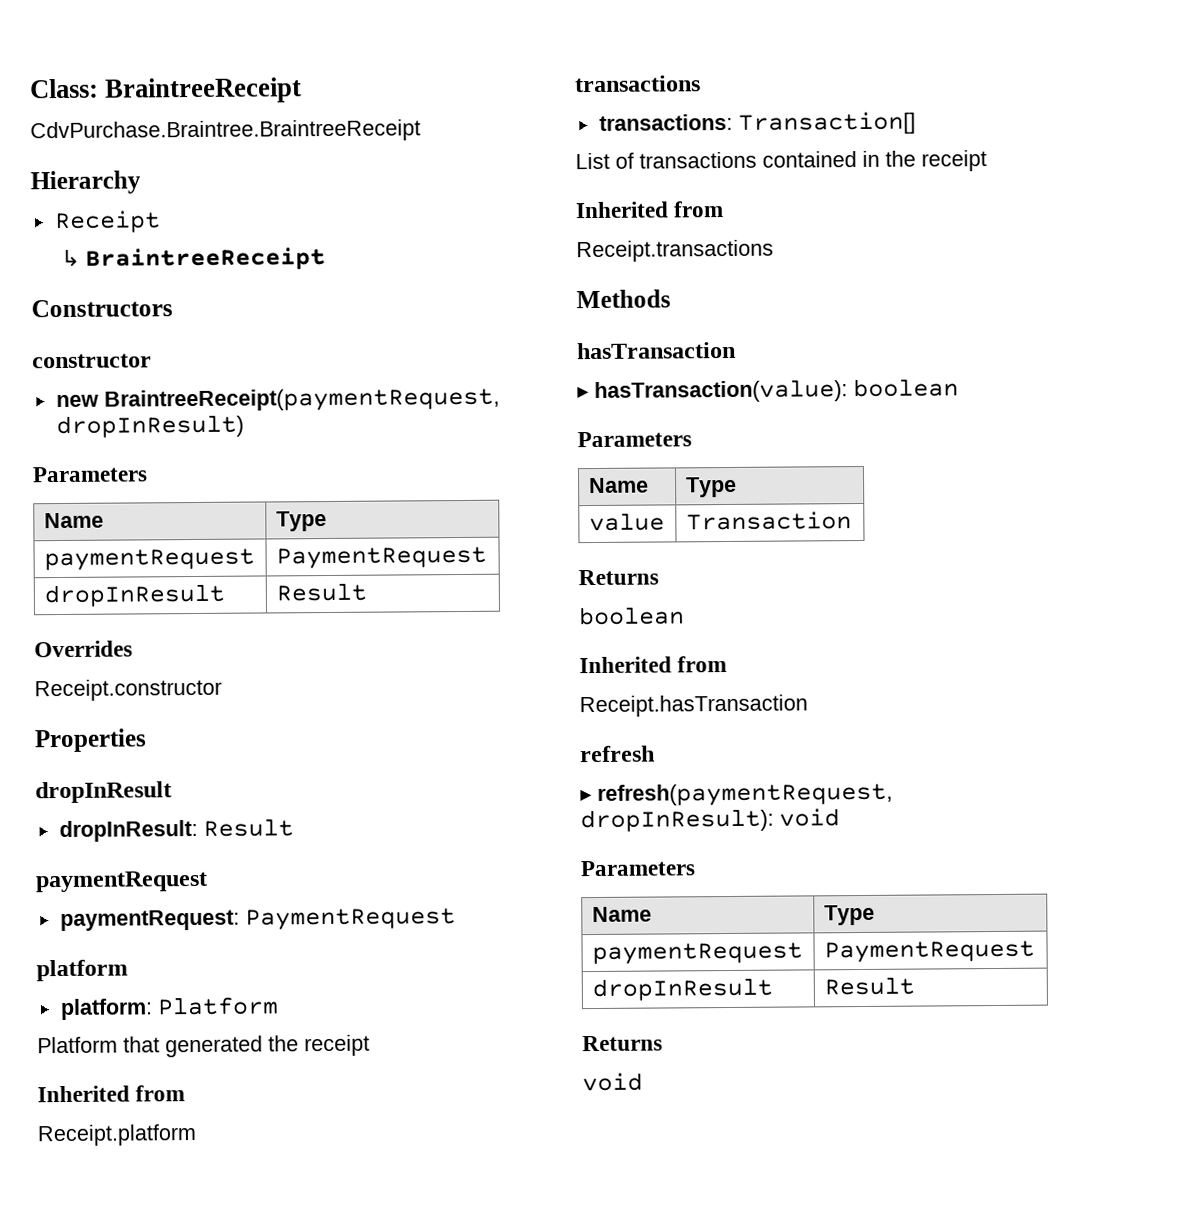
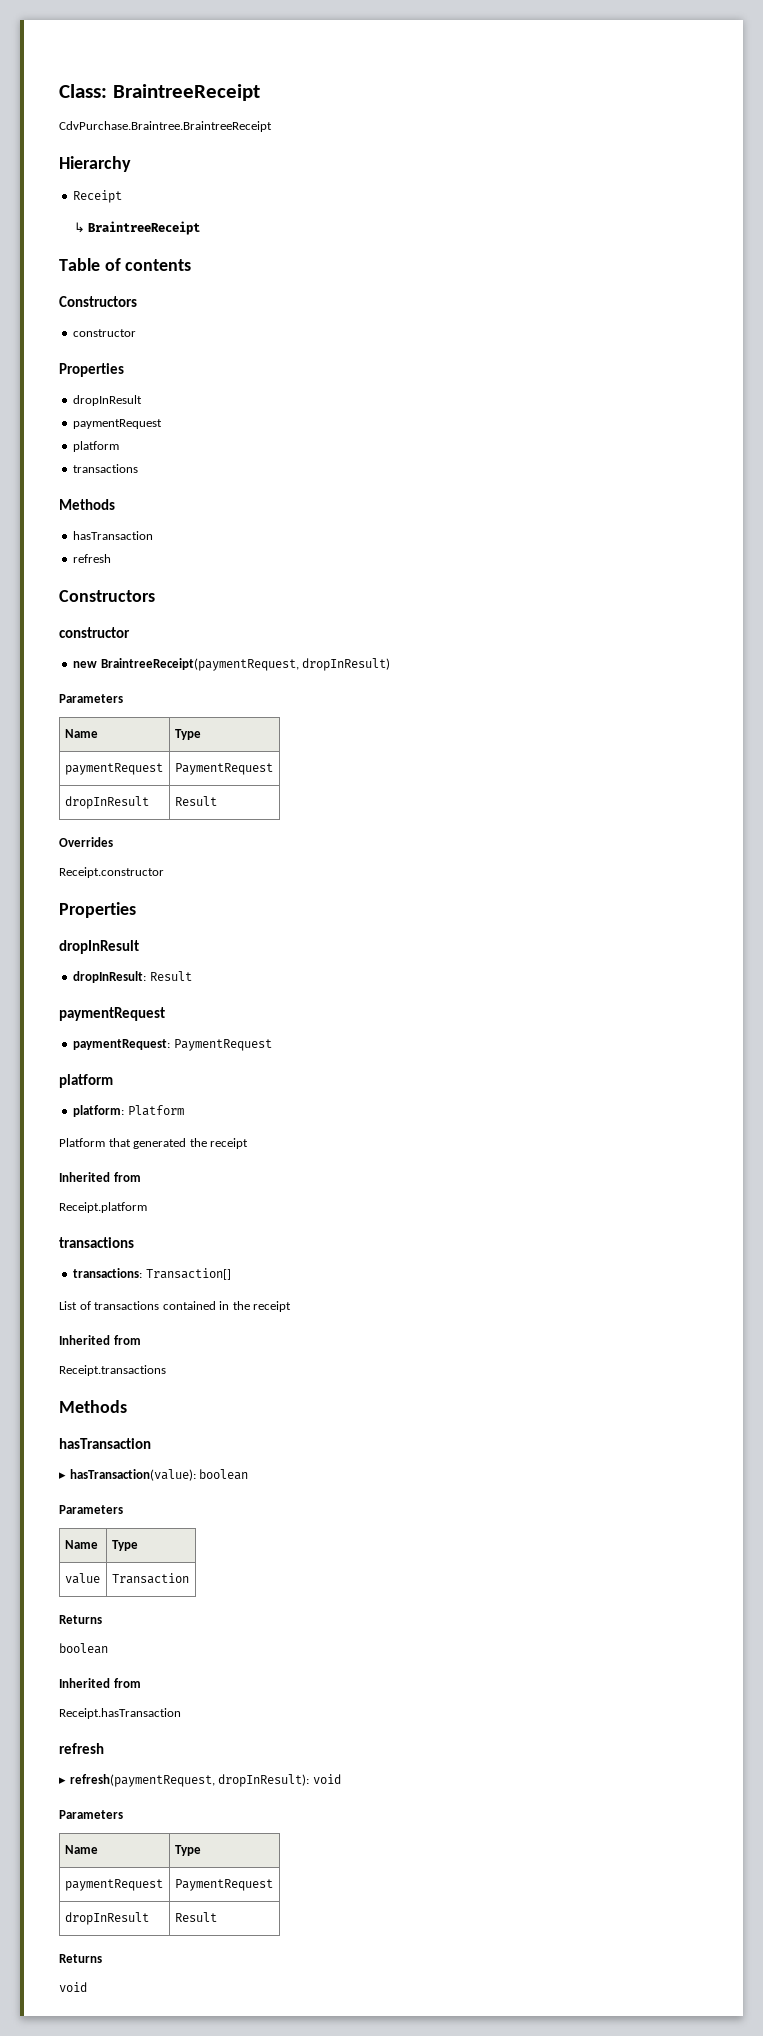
(326, 259) none -> [59,258,192,271] [59,296,137,307] [73,329,137,337] [59,363,124,377] [73,395,143,406] [73,419,163,429] [73,441,120,452] [73,464,139,473] [59,499,115,510] [73,531,154,540] [73,554,112,563] // Table of contents // Constructors // constructor // Properties // dropInResult // paymentRequest // platform // transactions // Methods // hasTransaction // refresh

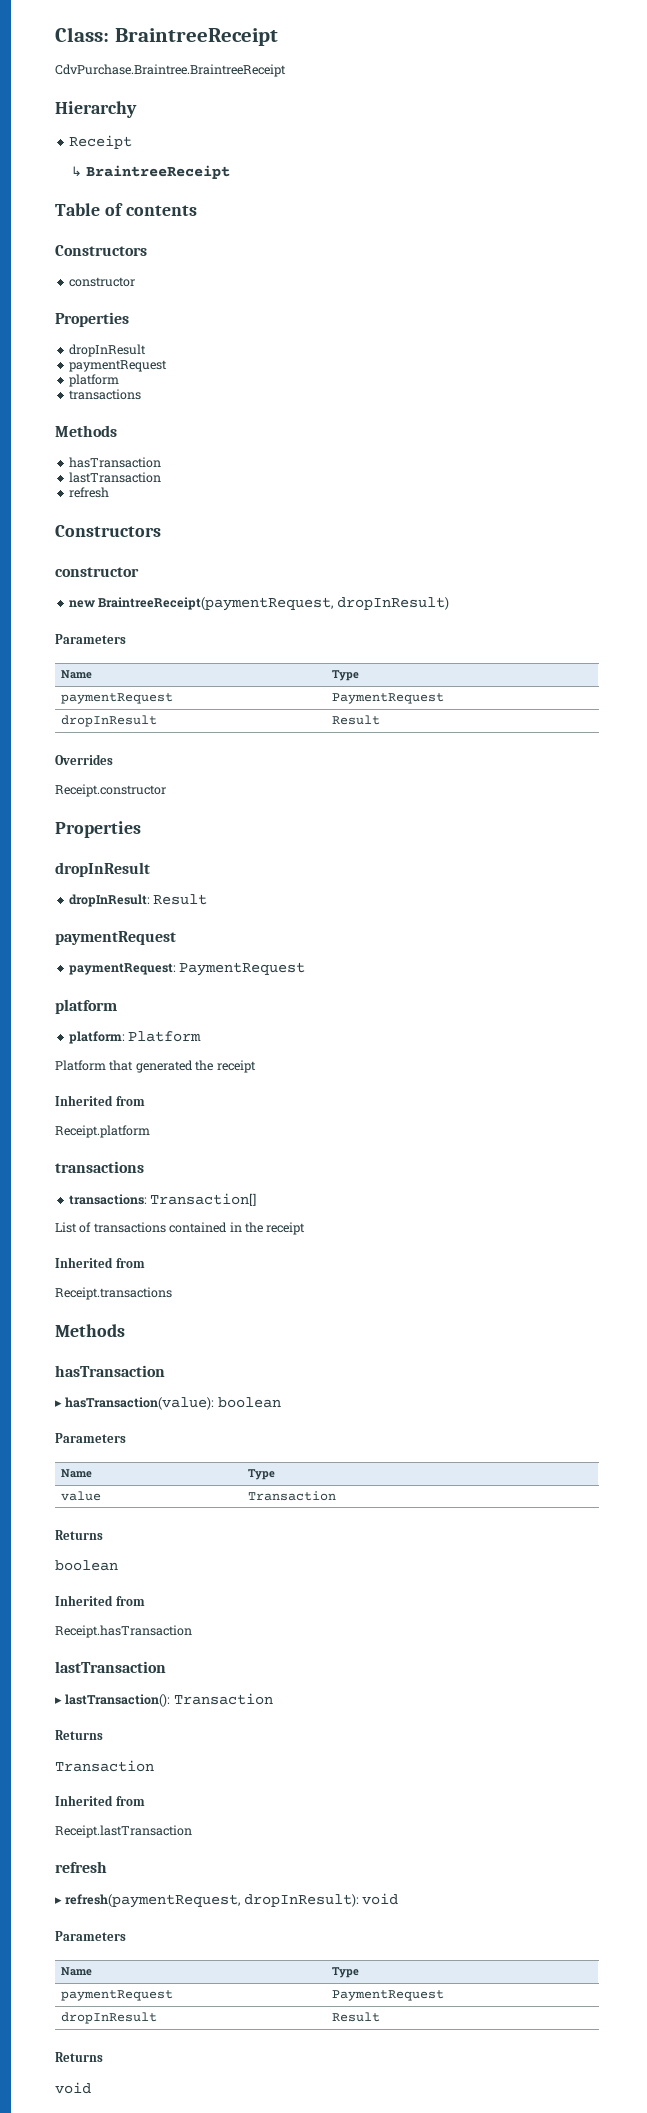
(154, 535) none -> [68,472,161,483] // lastTransaction
(181, 1713) none -> [55,1661,166,1673] [55,1693,273,1707] [55,1730,103,1740] [55,1760,154,1772] [55,1795,145,1806] [55,1825,192,1838] // lastTransaction // ▸ lastTransaction(): Transaction // Returns // Transaction // Inherited from // Receipt.lastTransaction

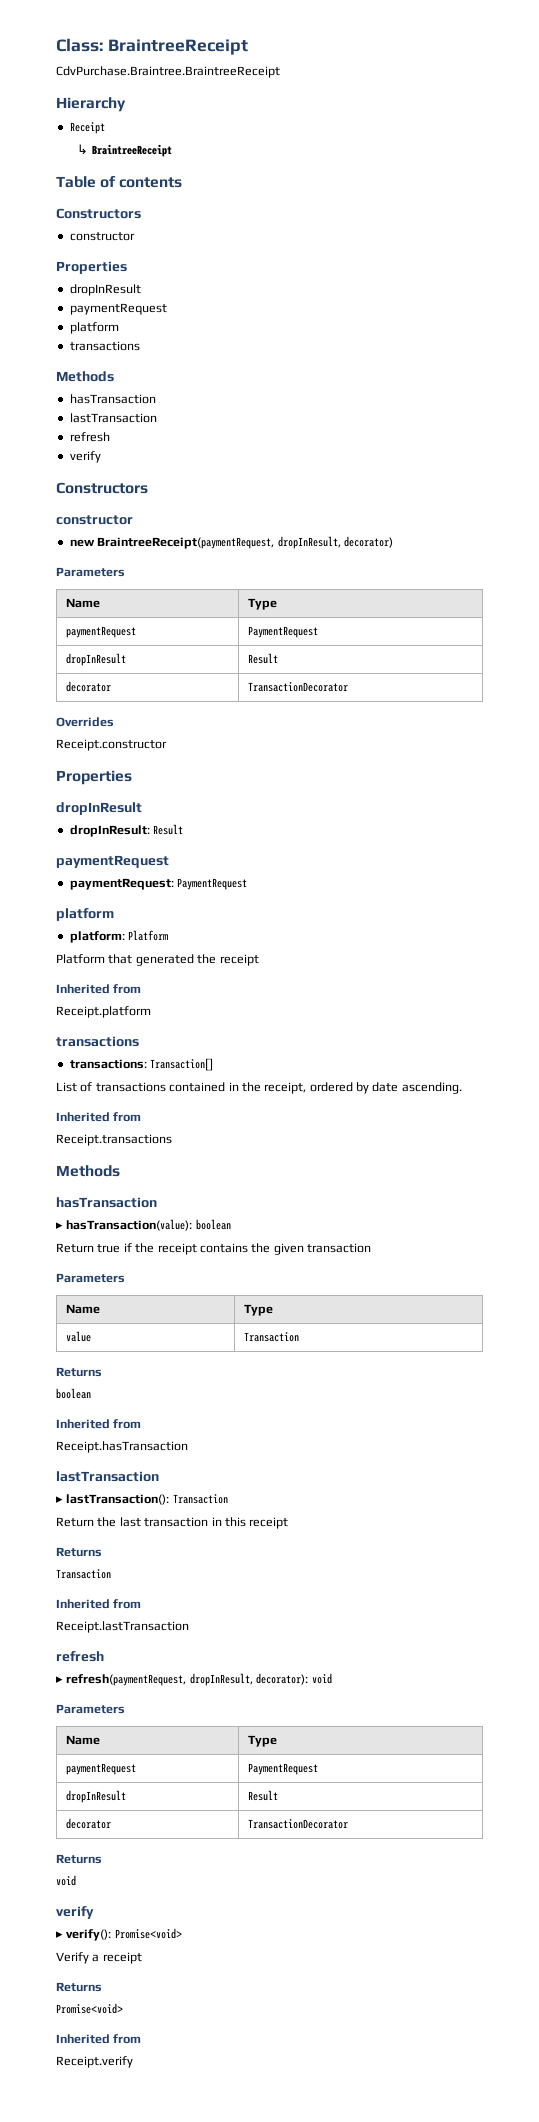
(109, 492) none -> [69,451,101,463] // verify
[336,597,449,610] [55,634,126,644] [61,670,93,679] [332,670,360,681] [61,693,174,704] [332,693,445,704] [61,715,158,727] [332,715,381,725] dropInResult) // Parameters // Name | Type // paymentRequest | PaymentRequest // dropInResult | Result -> [277,536,393,549] [56,567,125,577] [65,598,100,608] [247,598,277,610] [65,626,136,638] [247,626,318,638] [65,653,126,666] [247,653,278,664] [65,681,111,692] [247,682,348,692] dropInResult, decorator) // Parameters // Name | Type // paymentRequest | PaymentRequest // dropInResult | Result // decorator | TransactionDecorator
[266,1222,306,1235] receipt -> [264,1082,462,1094] receipt, ordered by date ascending.
(281, 1402) none -> [56,1243,371,1255] // Return true if the receipt contains the given transaction
(273, 1699) none -> [56,1517,289,1529] // Return the last transaction in this receipt
[243,1894,359,1907] dropInResult): -> [189,1673,309,1686] dropInResult, decorator):
(381, 2017) none -> [65,1818,111,1829] [247,1819,348,1829] // decorator | TransactionDecorator
(91, 2088) none -> [56,1906,94,1919] [56,1928,182,1941] [56,1952,142,1964] [56,1982,102,1992] [56,2003,123,2014] [56,2034,142,2044] [56,2056,133,2068] // verify // ▸ verify(): Promise<void> // Verify a receipt // Returns // Promise<void> // Inherited from // Receipt.verify

